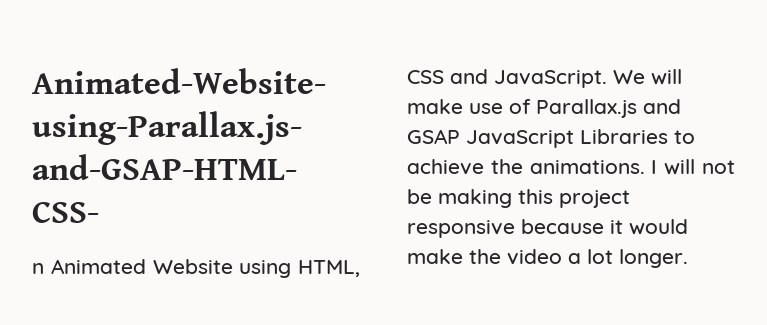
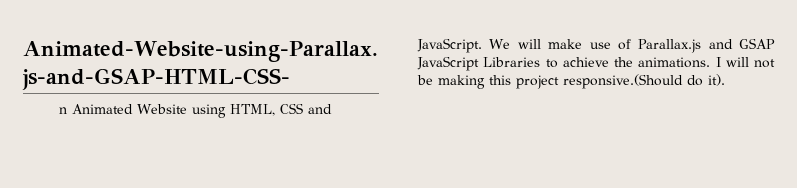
[407,219,688,238] [407,249,688,268] responsive because it would make the video a lot longer. -> [563,74,725,89] responsive.(Should do it).

